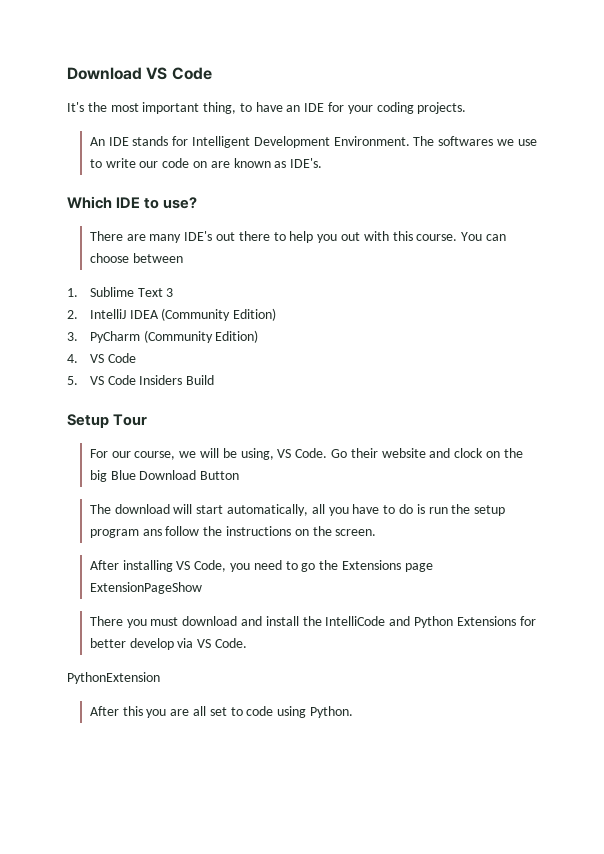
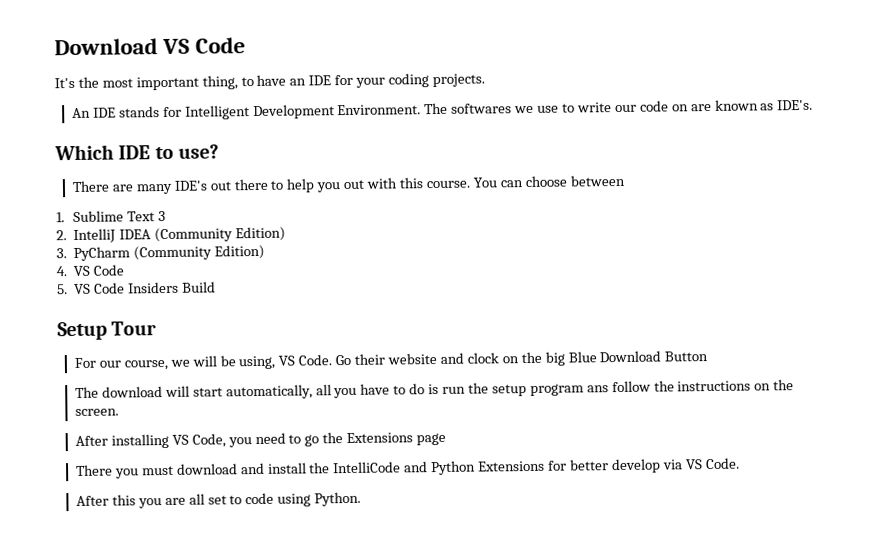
[89,582,202,594] ExtensionPageShow -> (447, 439) none
[67,672,160,684] // PythonExtension -> (740, 463) none

